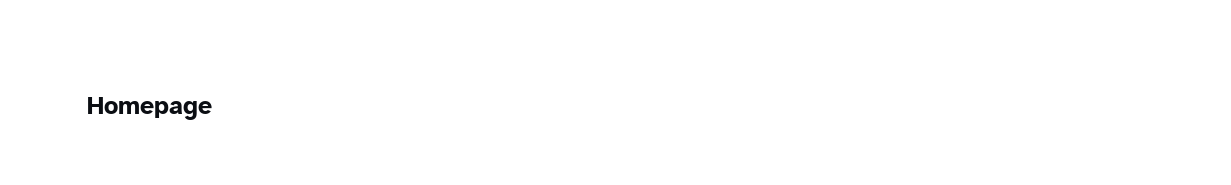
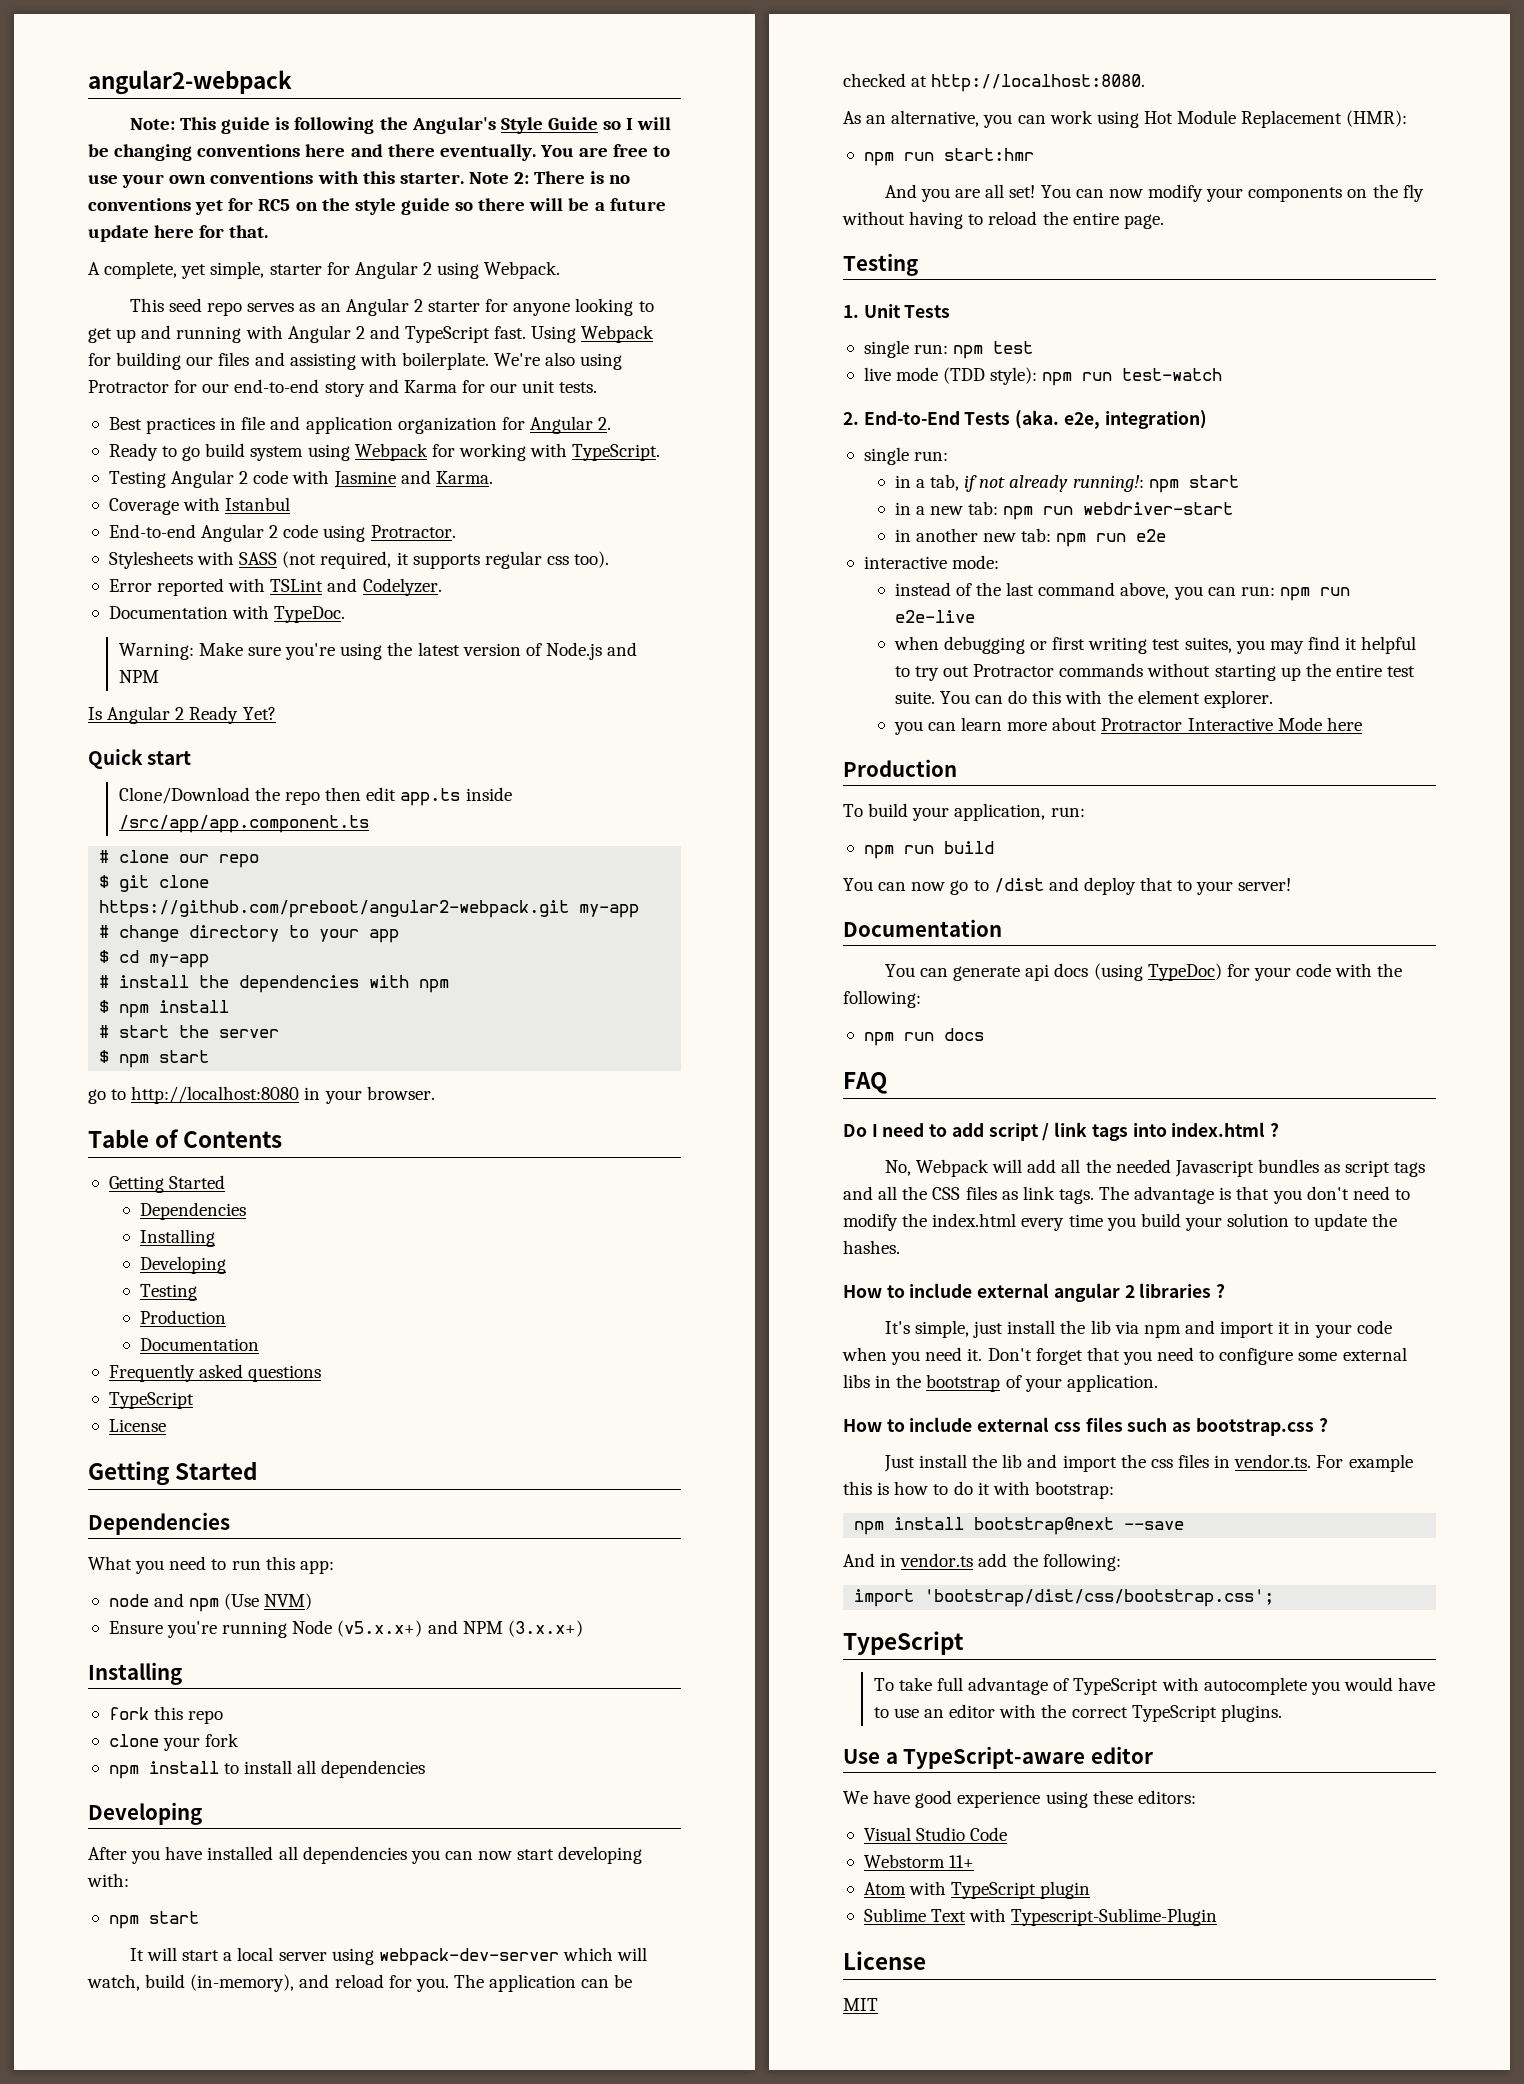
[87,97,212,120] Homepage -> [88,70,292,95] [129,117,672,134] [88,144,671,161] [88,171,631,188] [88,198,666,215] [88,225,269,242] [88,261,561,279] [129,298,654,316] [88,325,655,343] [88,352,623,370] [88,379,598,397] [108,416,612,434] [108,443,661,461] [108,470,493,488] [108,497,291,515] [108,524,456,542] [108,551,610,569] [108,578,442,596] [108,605,346,623] [118,642,638,660] [118,670,159,683] [88,706,276,724] [88,749,192,769] [118,787,512,806] [118,815,369,833] [99,850,260,868] [99,875,210,892] [99,900,640,918] [99,925,400,943] [99,950,210,968] [99,975,450,993] [99,1000,230,1018] [99,1025,280,1038] [99,1050,210,1068] [88,1086,435,1104] [88,1129,283,1148] [108,1175,226,1193] [139,1202,246,1220] [139,1229,215,1247] [139,1256,226,1274] [139,1284,197,1301] [139,1310,226,1324] [139,1338,259,1351] [108,1364,322,1382] [108,1392,194,1409] [108,1419,166,1432] [88,1461,258,1486] [88,1512,230,1535] [88,1556,334,1574] [108,1593,313,1612] [108,1620,583,1638] [88,1662,182,1685] [108,1706,224,1724] [108,1733,240,1751] [108,1760,426,1779] [88,1802,202,1825] [88,1846,643,1864] [87,1873,129,1887] [108,1911,199,1929] [129,1947,648,1966] [87,1974,633,1992] [843,73,1146,92] [843,110,1408,128] [863,148,1034,166] [884,184,1424,202] [842,211,1164,229] [843,253,918,276] [843,304,951,318] [863,340,1034,359] [863,367,1223,386] [843,410,1207,429] [863,447,949,465] [894,474,1239,493] [894,501,1234,520] [894,528,1167,547] [863,555,1000,569] [894,582,1350,601] [894,610,975,623] [893,636,1417,654] [894,663,1416,681] [894,690,1273,708] [893,717,1362,735] [843,759,957,777] [843,803,1085,821] [863,841,994,859] [843,877,1292,895] [843,919,1002,937] [884,963,1403,981] [843,990,921,1008] [863,1028,984,1046] [843,1072,887,1094] [843,1122,1279,1141] [884,1159,1426,1177] [843,1186,1410,1204] [843,1213,1398,1231] [843,1240,900,1254] [843,1283,1226,1302] [884,1320,1392,1338] [842,1347,1407,1365] [843,1374,1158,1392] [843,1417,1328,1436] [883,1454,1413,1472] [843,1481,1114,1499] [854,1517,1185,1535] [843,1553,1121,1571] [854,1589,1275,1607] [843,1631,964,1655] [873,1677,1436,1695] [873,1704,1282,1722] [843,1746,1153,1769] [843,1790,1196,1808] [863,1827,1008,1841] [863,1854,975,1868] [863,1881,1091,1899] [863,1908,1218,1926] [843,1951,926,1970] [843,1998,878,2011] angular2-webpack // Note: This guide is following the Angular's Style Guide so I will be changing conventions here and there eventually. You are free to use your own conventions with this starter. Note 2: There is no conventions yet for RC5 on the style guide so there will be a future update here for that. // A complete, yet simple, starter for Angular 2 using Webpack. // This seed repo serves as an Angular 2 starter for anyone looking to get up and running with Angular 2 and TypeScript fast. Using Webpack for building our files and assisting with boilerplate. We're also using Protractor for our end-to-end story and Karma for our unit tests. // Best practices in file and application organization for Angular 2. // Ready to go build system using Webpack for working with TypeScript. // Testing Angular 2 code with Jasmine and Karma. // Coverage with Istanbul // End-to-end Angular 2 code using Protractor. // Stylesheets with SASS (not required, it supports regular css too). // Error reported with TSLint and Codelyzer. // Documentation with TypeDoc. // Warning: Make sure you're using the latest version of Node.js and NPM // Is Angular 2 Ready Yet? // Quick start // Clone/Download the repo then edit app.ts inside /src/app/app.component.ts // # clone our repo // $ git clone https://github.com/preboot/angular2-webpack.git my-app // # change directory to your app // $ cd my-app // # install the dependencies with npm // $ npm install // # start the server // $ npm start // go to http://localhost:8080 in your browser. // Table of Contents // Getting Started // Dependencies // Installing // Developing // Testing // Production // Documentation // Frequently asked questions // TypeScript // License // Getting Started // Dependencies // What you need to run this app: // node and npm (Use NVM) // Ensure you're running Node (v5.x.x+) and NPM (3.x.x+) // Installing // fork this repo // clone your fork // npm install to install all dependencies // Developing // After you have installed all dependencies you can now start developing with: // npm start // It will start a local server using webpack-dev-server which will watch, build (in-memory), and reload for you. The application can be checked at http://localhost:8080. // As an alternative, you can work using Hot Module Replacement (HMR): // npm run start:hmr // And you are all set! You can now modify your components on the fly without having to reload the entire page. // Testing // 1. Unit Tests // single run: npm test // live mode (TDD style): npm run test-watch // 2. End-to-End Tests (aka. e2e, integration) // single run: // in a tab, if not already running!: npm start // in a new tab: npm run webdriver-start // in another new tab: npm run e2e // interactive mode: // instead of the last command above, you can run: npm run e2e-live // when debugging or first writing test suites, you may find it helpful to try out Protractor commands without starting up the entire test suite. You can do this with the element explorer. // you can learn more about Protractor Interactive Mode here // Production // To build your application, run: // npm run build // You can now go to /dist and deploy that to your server! // Documentation // You can generate api docs (using TypeDoc) for your code with the following: // npm run docs // FAQ // Do I need to add script / link tags into index.html ? // No, Webpack will add all the needed Javascript bundles as script tags and all the CSS files as link tags. The advantage is that you don't need to modify the index.html every time you build your solution to update the hashes. // How to include external angular 2 libraries ? // It's simple, just install the lib via npm and import it in your code when you need it. Don't forget that you need to configure some external libs in the bootstrap of your application. // How to include external css files such as bootstrap.css ? // Just install the lib and import the css files in vendor.ts. For example this is how to do it with bootstrap: // npm install bootstrap@next --save // And in vendor.ts add the following: // import 'bootstrap/dist/css/bootstrap.css'; // TypeScript // To take full advantage of TypeScript with autocomplete you would have to use an editor with the correct TypeScript plugins. // Use a TypeScript-aware editor // We have good experience using these editors: // Visual Studio Code // Webstorm 11+ // Atom with TypeScript plugin // Sublime Text with Typescript-Sublime-Plugin // License // MIT

